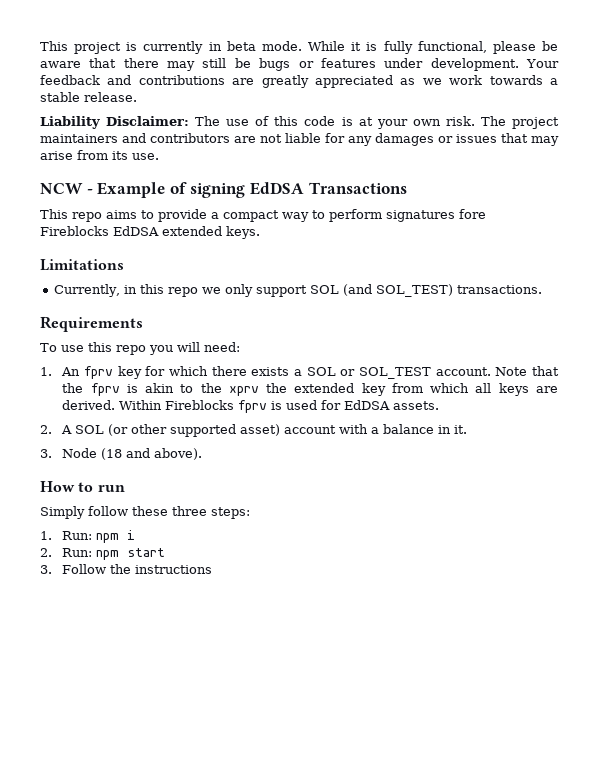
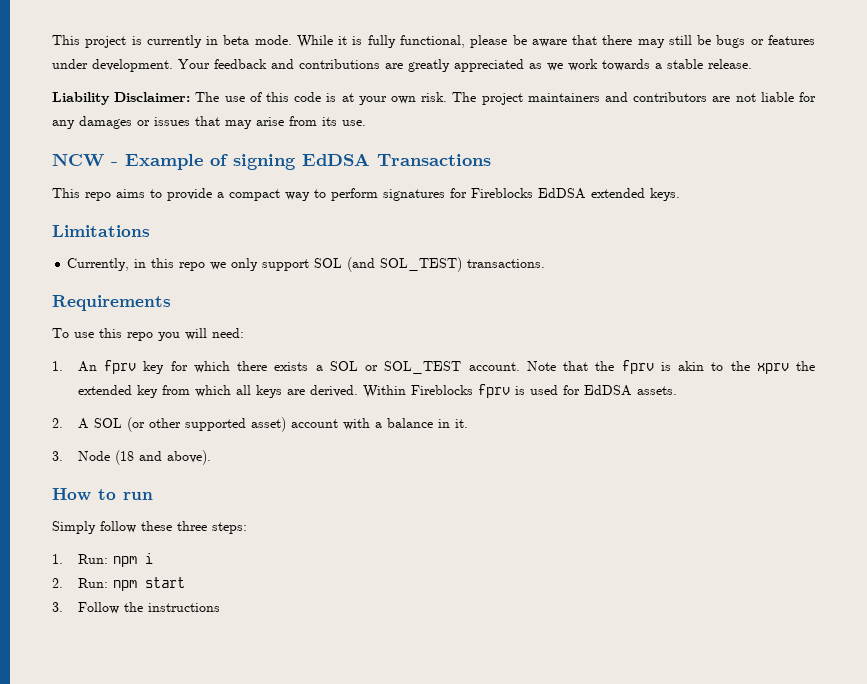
[459,209,486,219] fore -> [450,188,467,198] for

